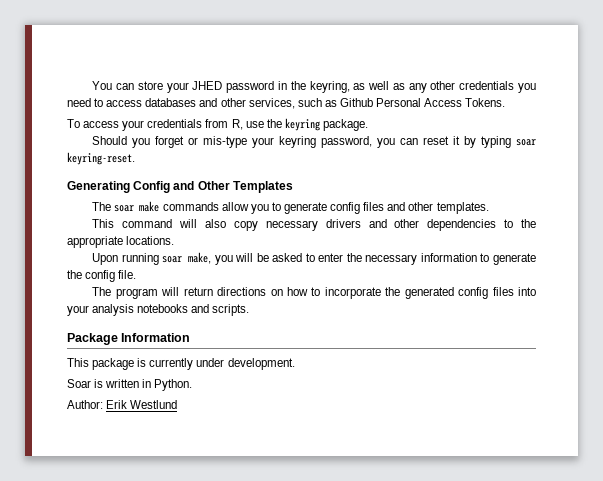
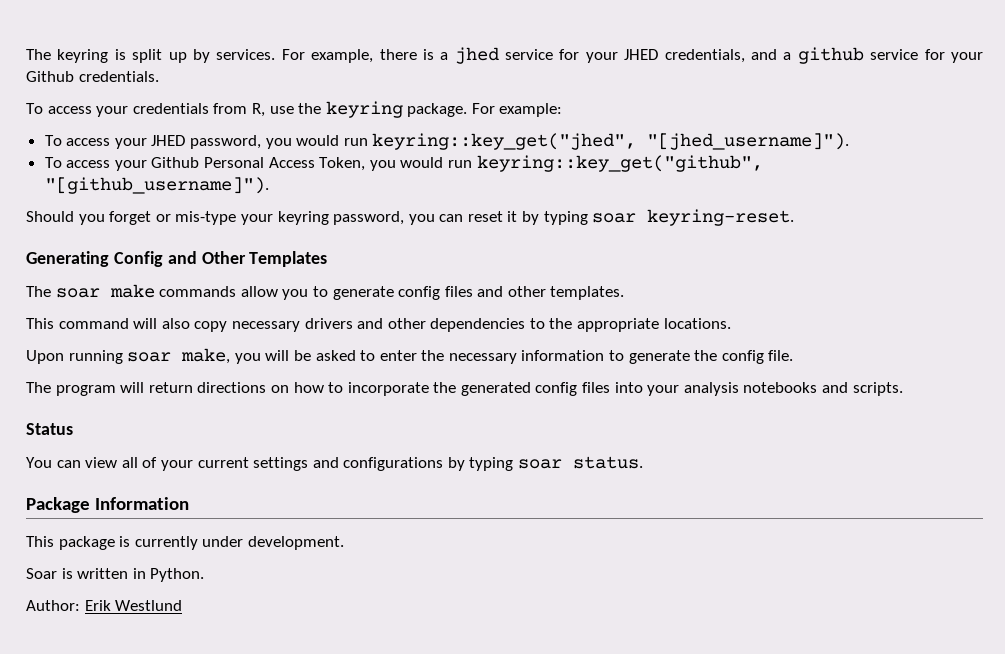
[92,81,537,93] [67,98,506,109] You can store your JHED password in the keyring, as well as any other credentials you need to access databases and other services, such as Github Personal Access Tokens. -> [26,47,984,64] [26,71,159,82] The keyring is split up by services. For example, there is a jhed service for your JHED credentials, and a github service for your Github credentials.
(368, 125) none -> [471,103,563,117] [44,133,850,150] [44,155,763,172] [44,177,269,194] For example: // To access your JHED password, you would run keyring::key_get("jhed", "[jhed_username]"). // To access your Github Personal Access Token, you would run keyring::key_get("github", "[github_username]").
(250, 310) none -> [26,423,73,435] [26,456,644,471] // Status // You can view all of your current settings and configurations by typing soar status.

